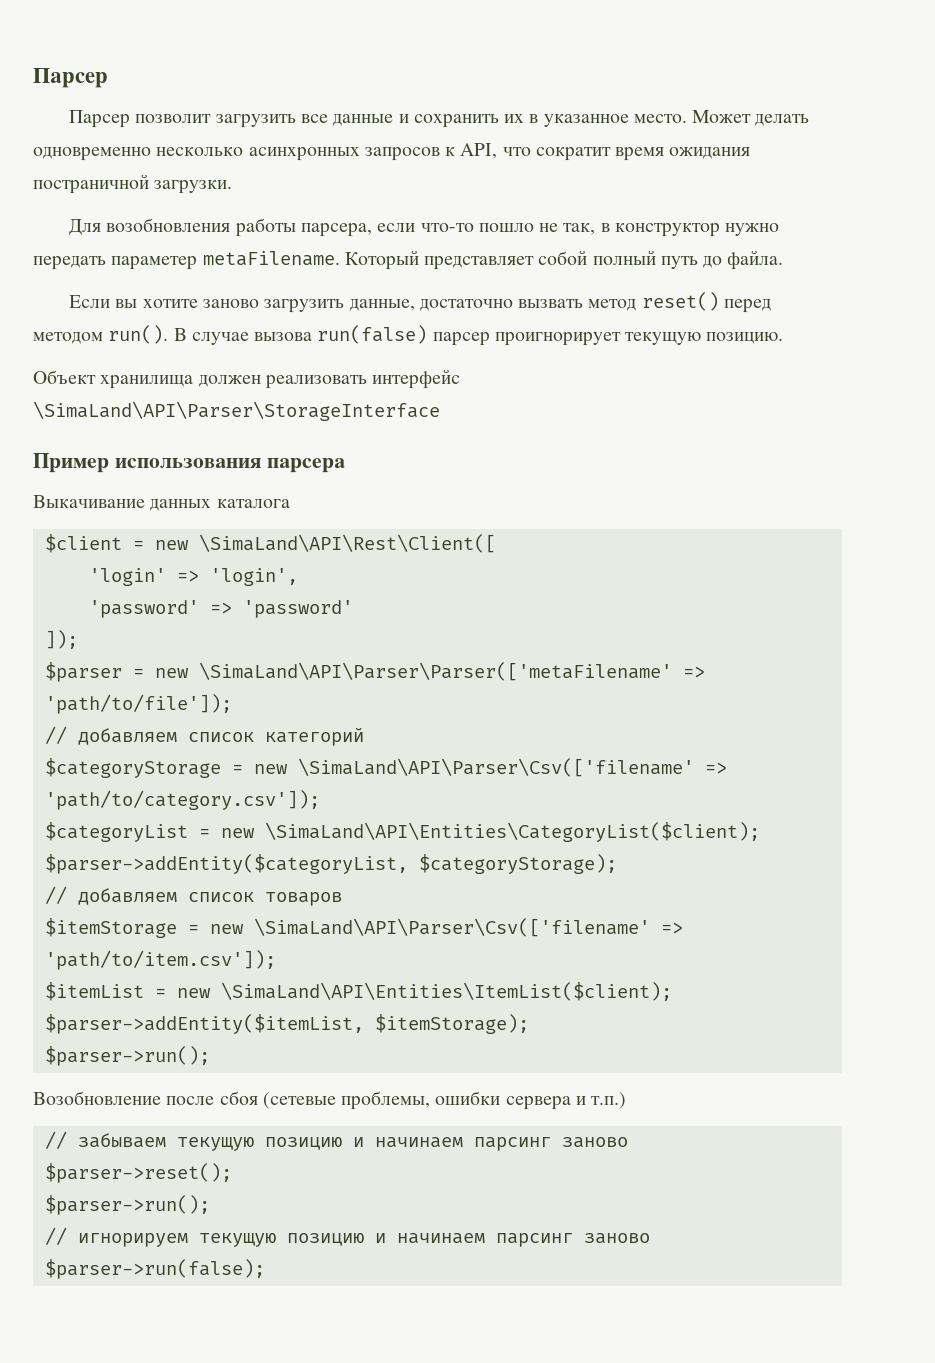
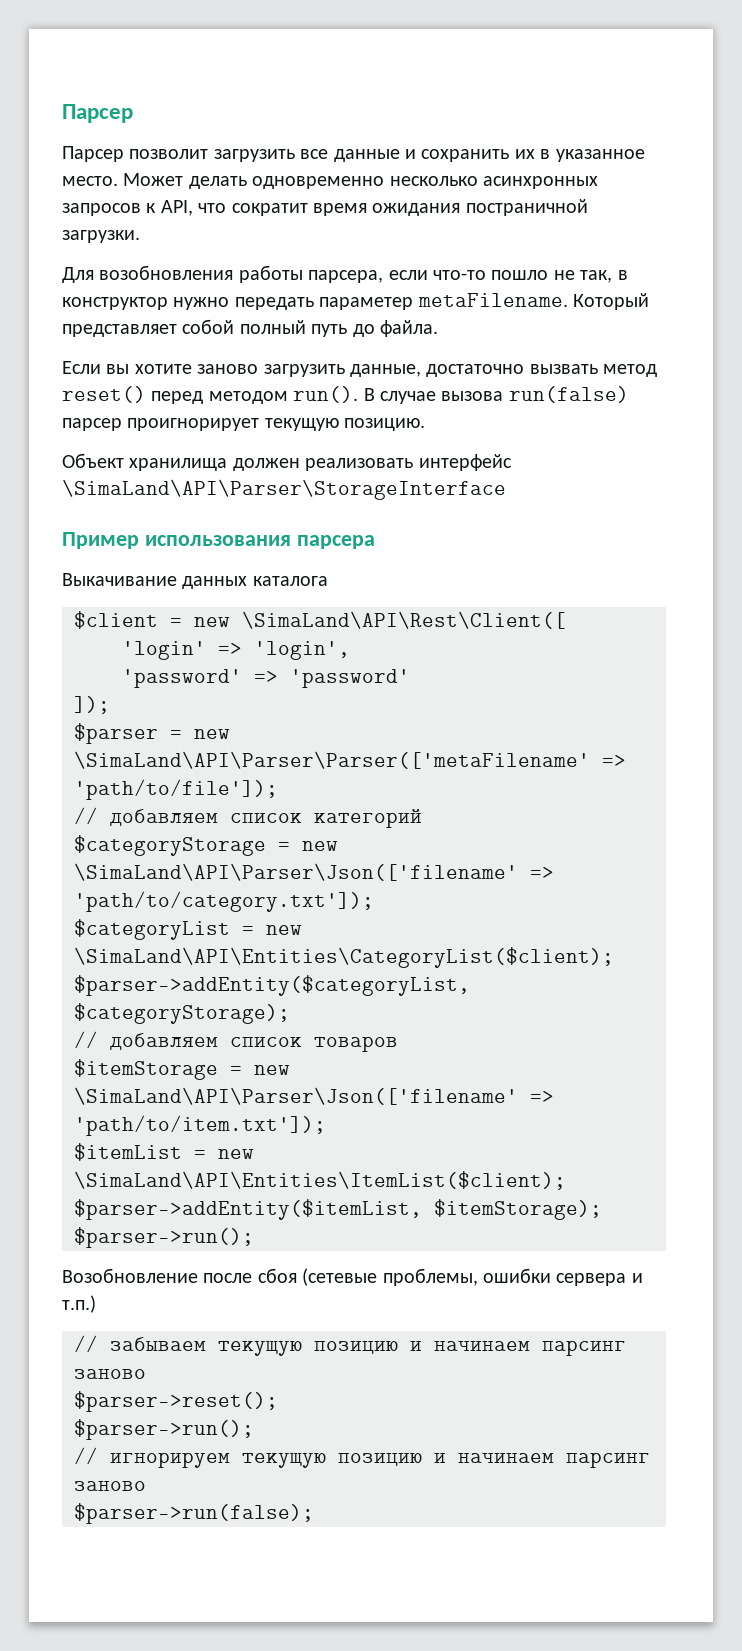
[297,758,727,777] [44,790,320,810] \SimaLand\API\Parser\Csv(['filename' => 'path/to/category.csv']); -> [74,863,554,881] [74,891,374,912] \SimaLand\API\Parser\Json(['filename' => 'path/to/category.txt']);
[253,918,683,937] [44,950,276,970] \SimaLand\API\Parser\Csv(['filename' => 'path/to/item.csv']); -> [74,1087,554,1105] [74,1115,326,1136] \SimaLand\API\Parser\Json(['filename' => 'path/to/item.txt']);

